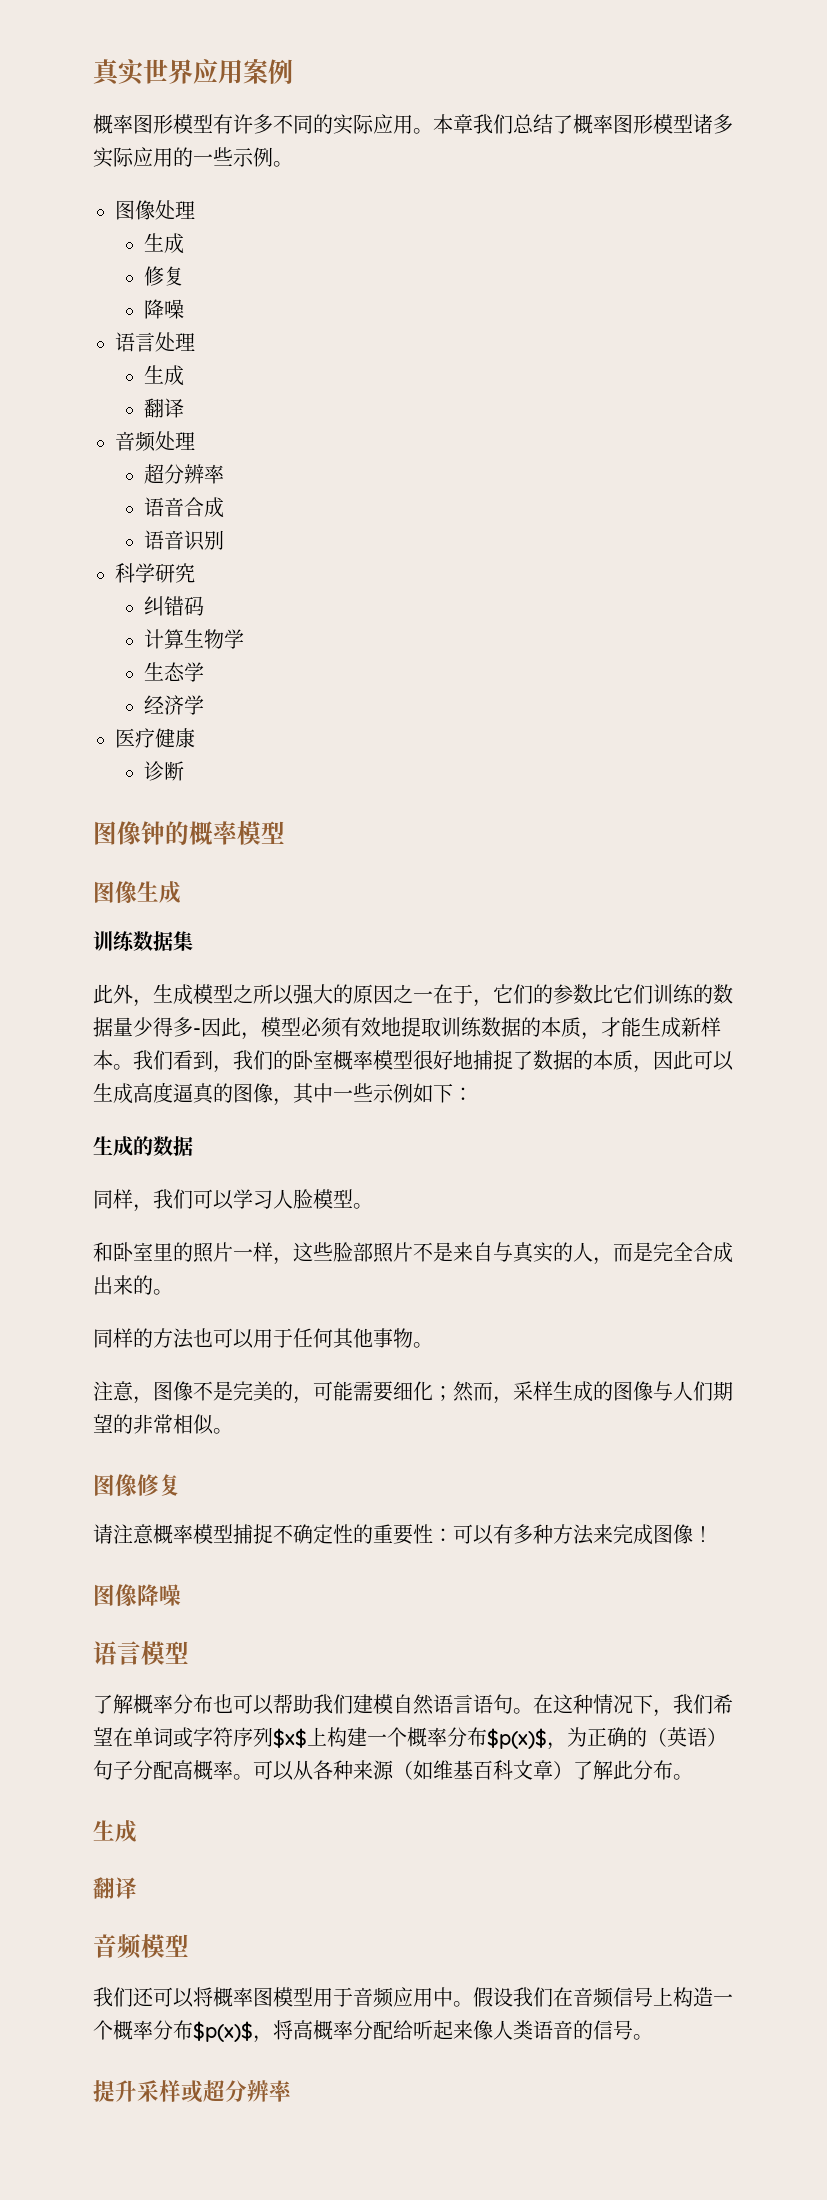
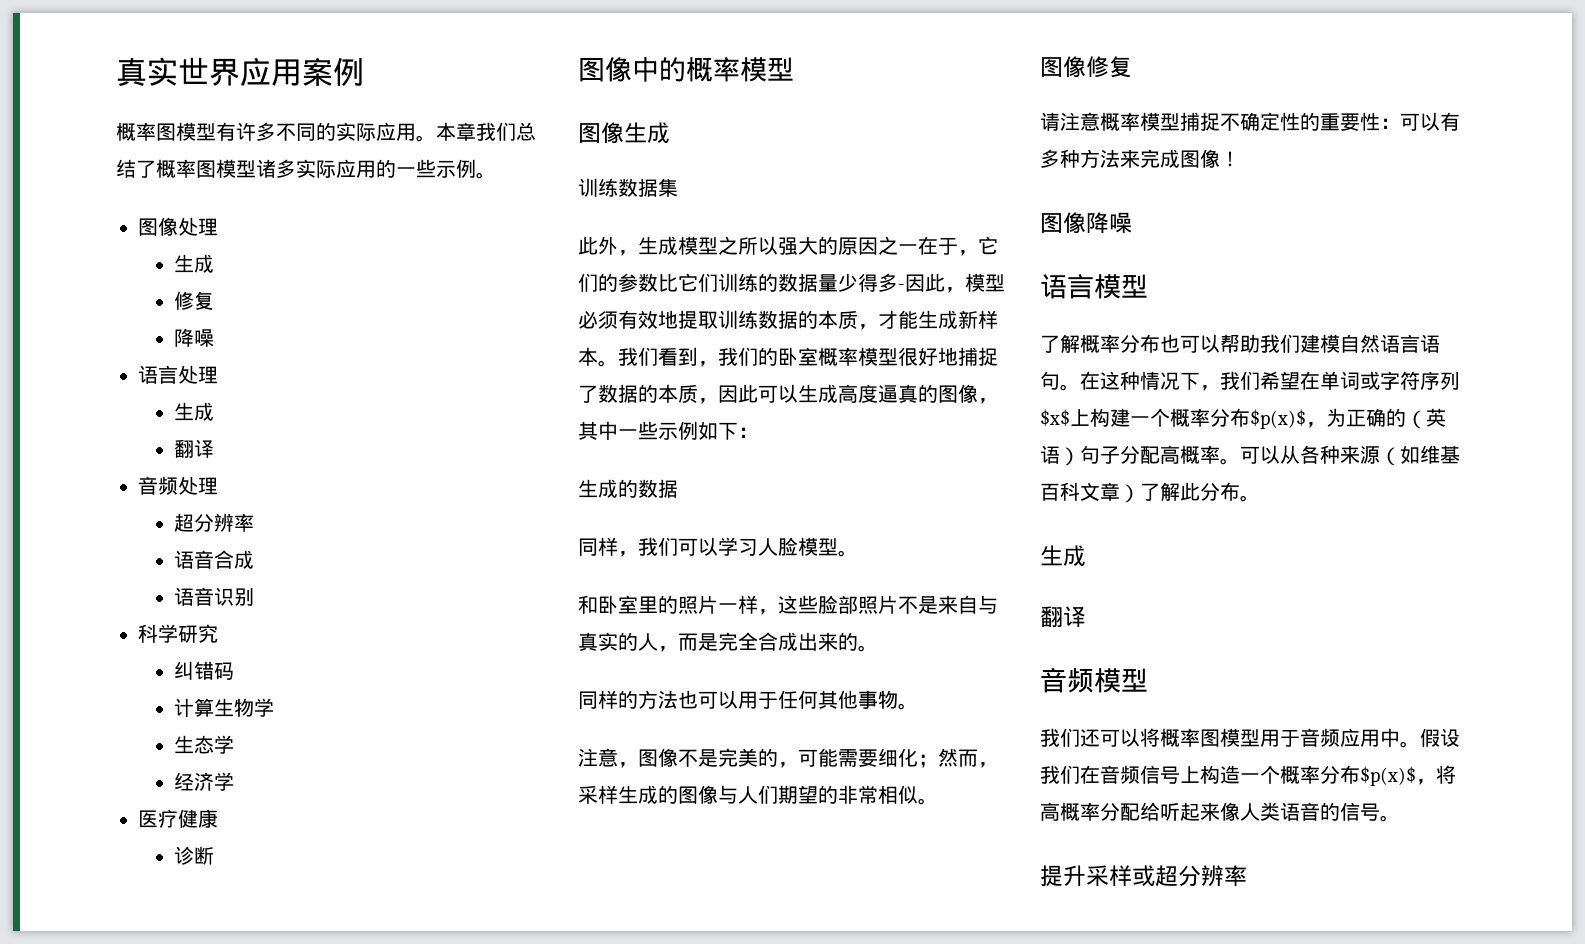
[153,114,173,134] 形 -> (176, 132) none
[633,114,653,134] 形 -> (216, 169) none
[141,821,165,845] 钟 -> [632,57,659,82] 中

